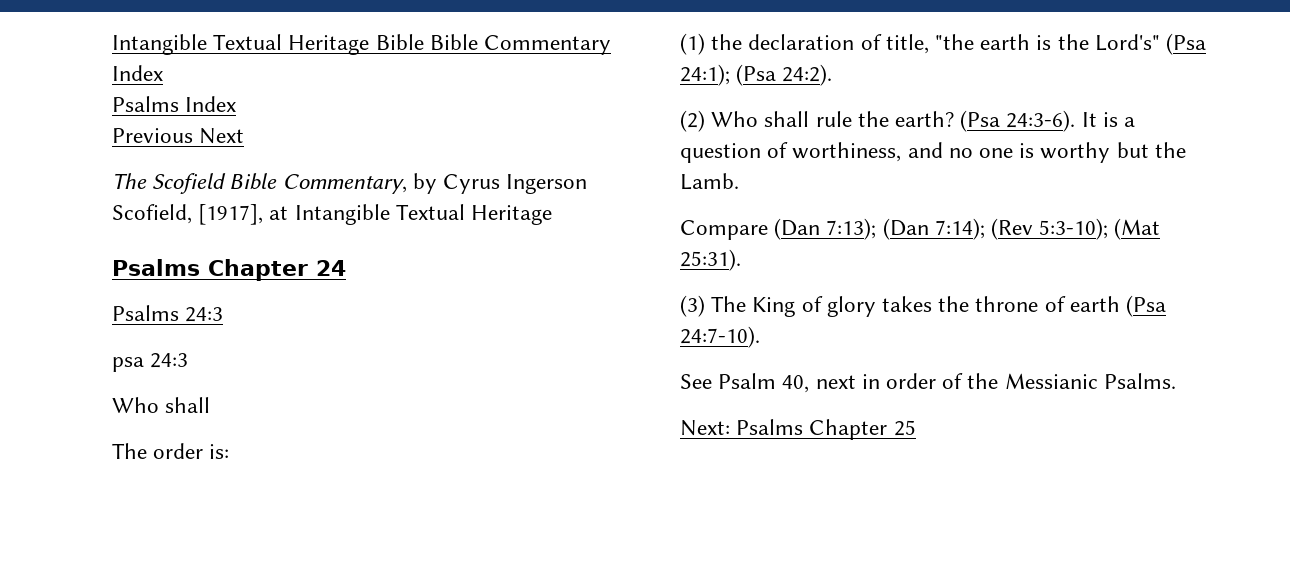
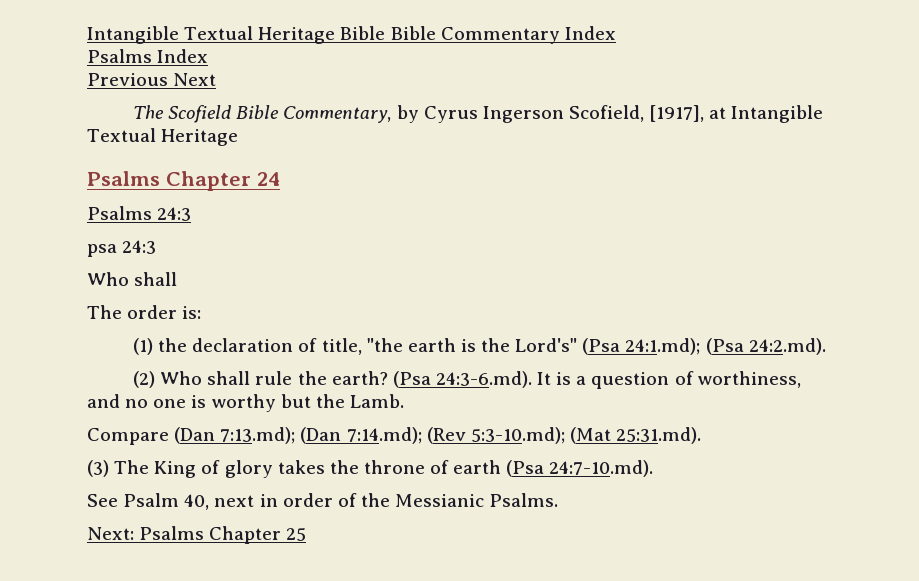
[680,64,833,86] 24:1); (Psa 24:2). -> [625,338,826,355] 24:1.md); (Psa 24:2.md).
[1006,110,1076,132] 24:3-6). -> [435,371,532,388] 24:3-6.md).
[826,218,1161,240] [680,249,741,271] 7:13); (Dan 7:14); (Rev 5:3-10); (Mat 25:31). -> [220,427,702,444] 7:13.md); (Dan 7:14.md); (Rev 5:3-10.md); (Mat 25:31.md).
[680,326,760,348] 24:7-10). -> [549,460,654,477] 24:7-10.md).

